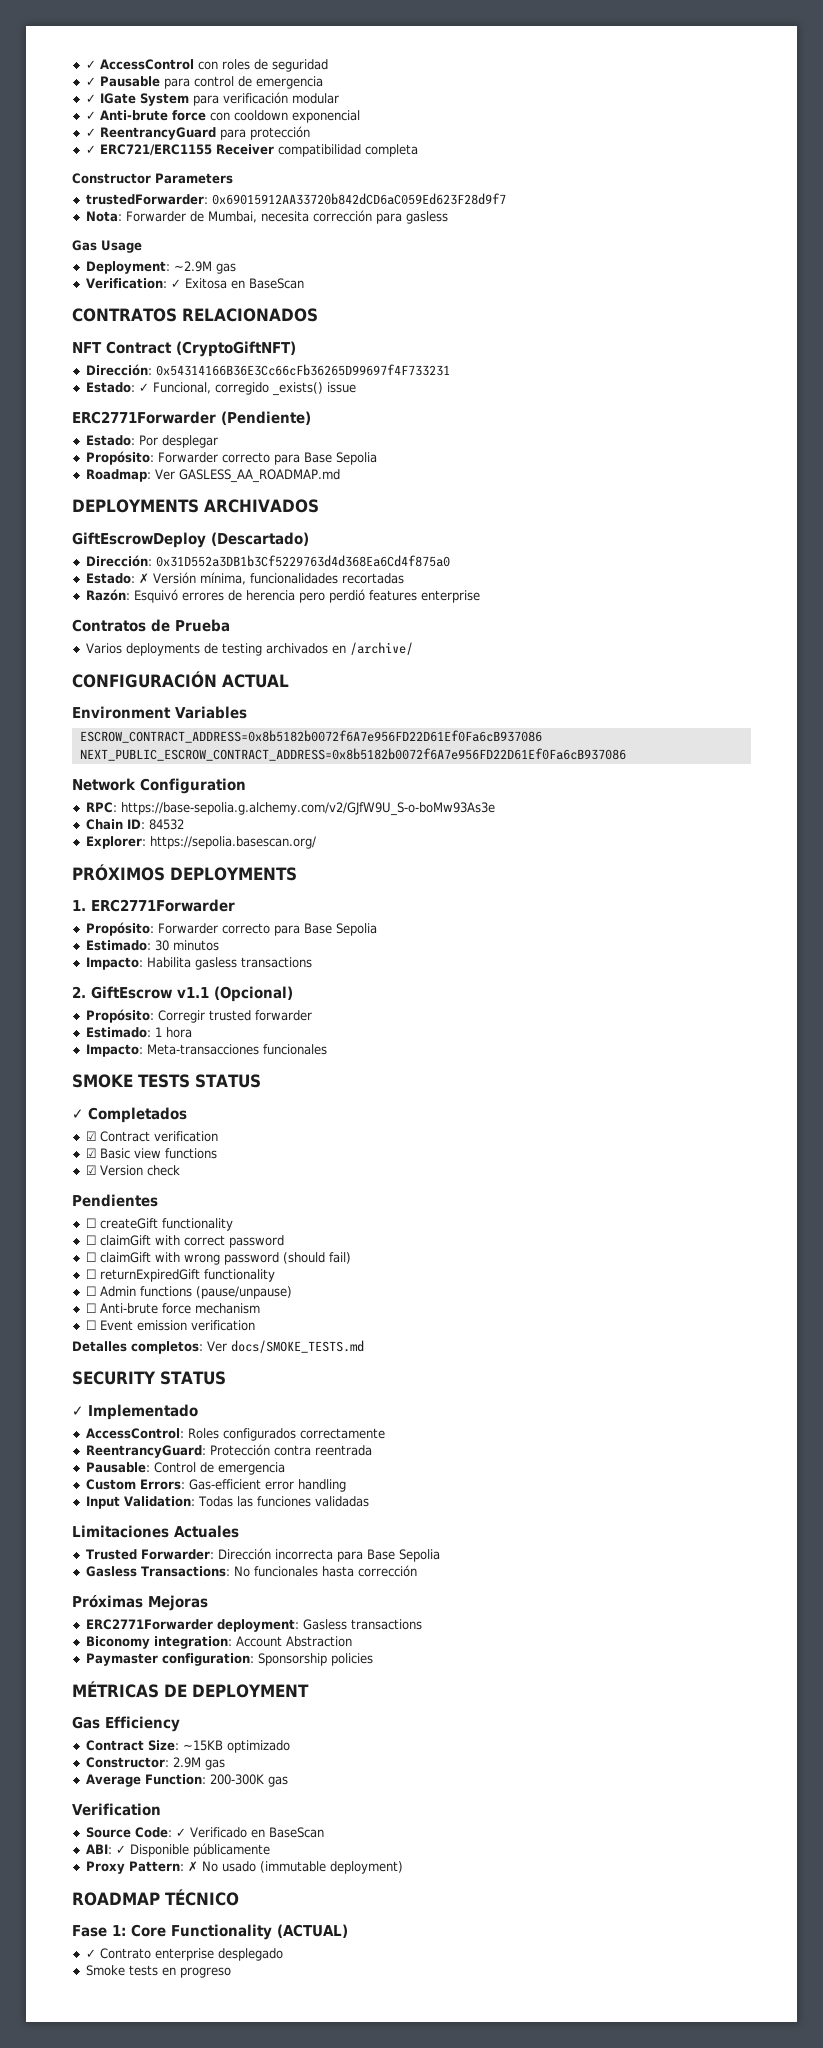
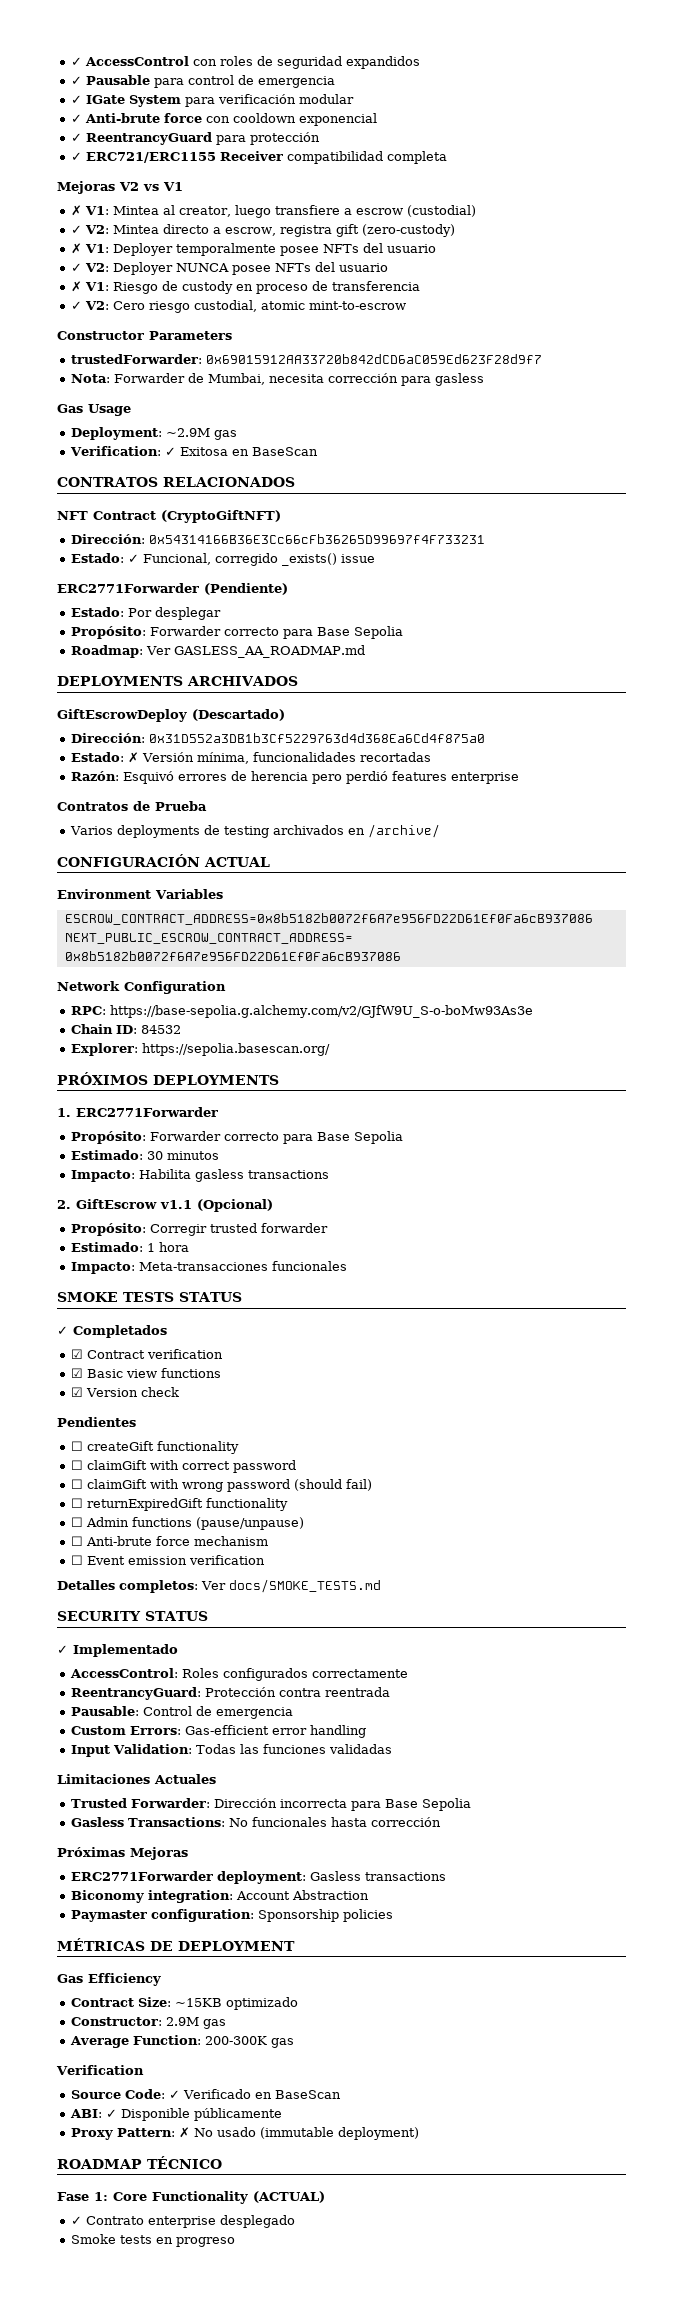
(328, 65) none -> [345,56,420,69] expandidos
(418, 150) none -> [57,181,183,194] [70,205,476,218] [70,224,455,237] [70,243,436,256] [70,262,388,275] [70,281,420,294] [70,300,406,313] // Mejoras V2 vs V1 // ✗ V1: Mintea al creator, luego transfiere a escrow (custodial) // ✓ V2: Mintea directo a escrow, registra gift (zero-custody) // ✗ V1: Deployer temporalmente posee NFTs del usuario // ✓ V2: Deployer NUNCA posee NFTs del usuario // ✗ V1: Riesgo de custody en proceso de transferencia // ✓ V2: Cero riesgo custodial, atomic mint-to-escrow

